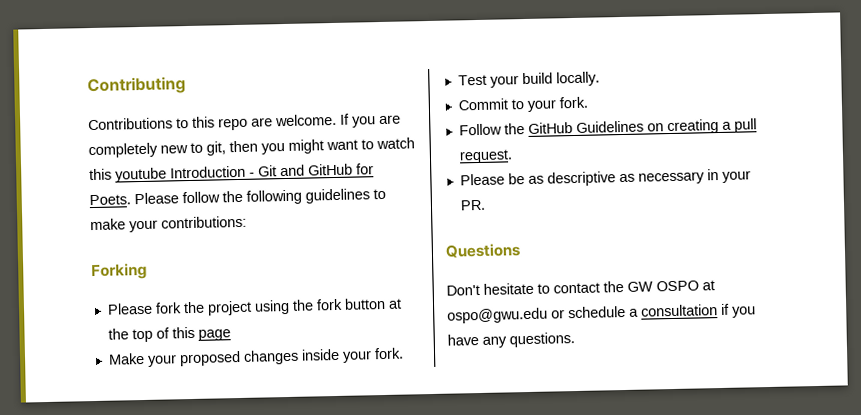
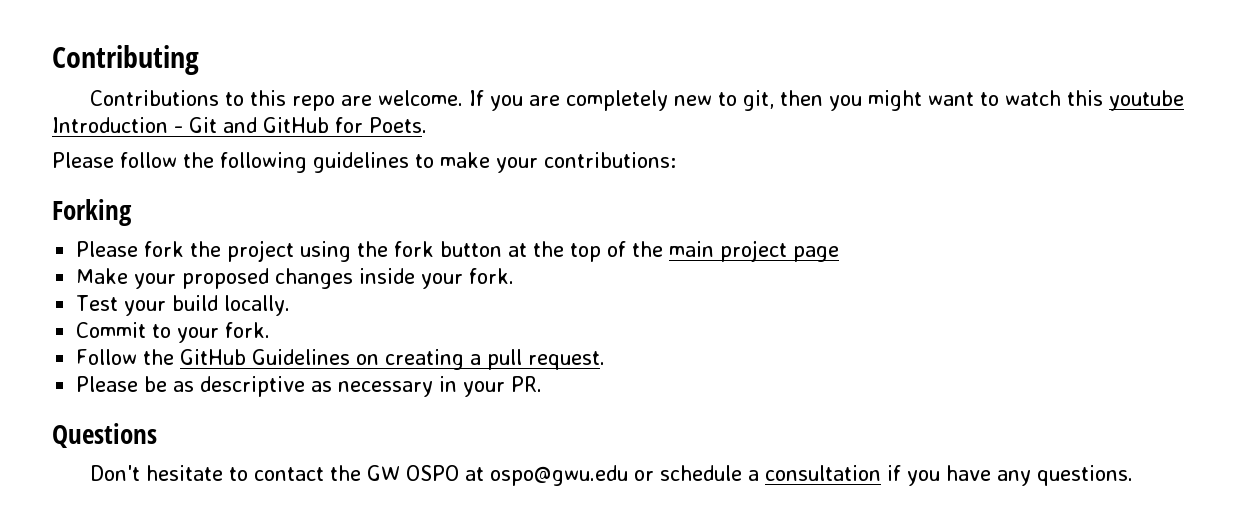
(131, 200) none -> (427, 125) //
[171,326,195,339] this -> [632,240,788,262] the main project

